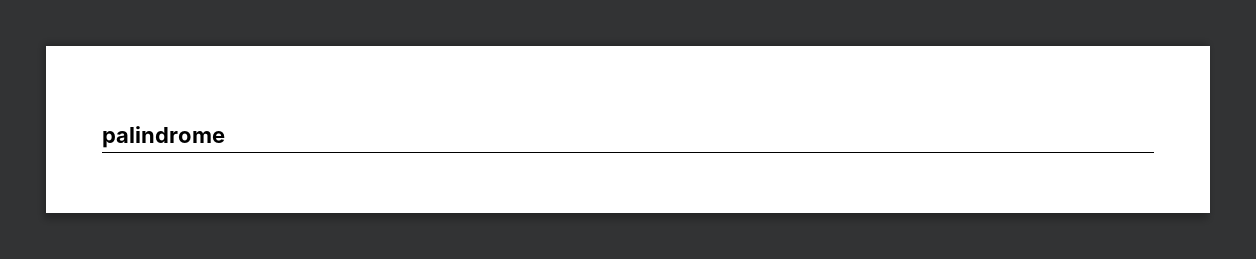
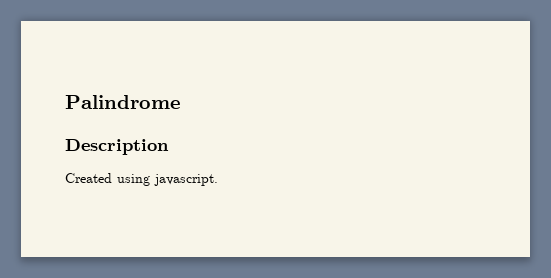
[102,126,225,148] palindrome -> [65,95,181,109] [65,139,169,155] [65,173,218,186] Palindrome // Description // Created using javascript.

